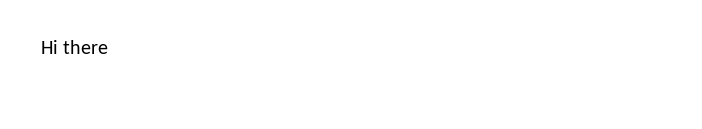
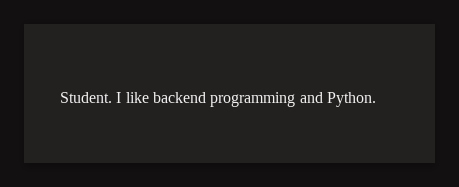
[41,40,109,54] Hi there -> [60,92,376,107] Student. I like backend programming and Python.

